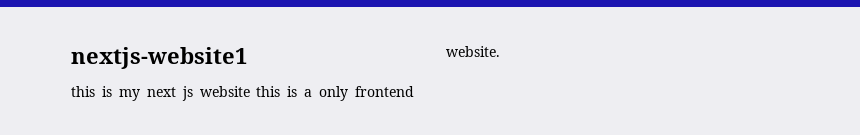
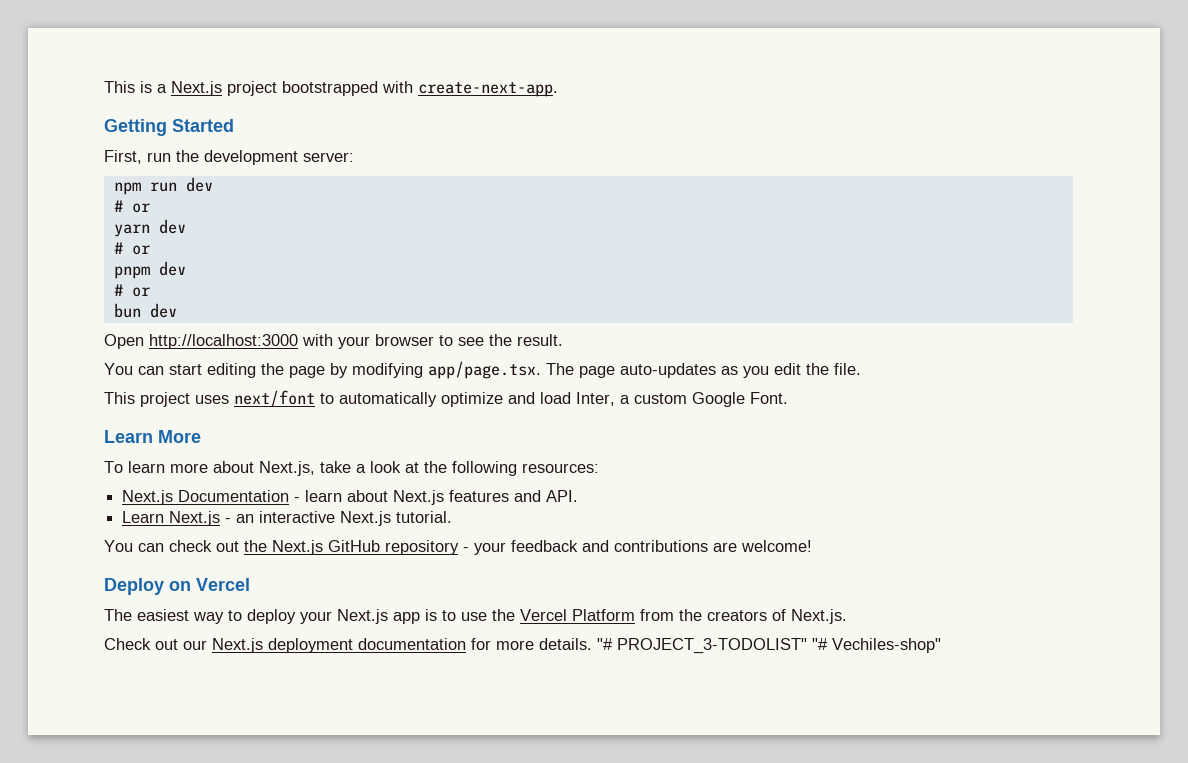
[71,47,247,69] [71,86,414,101] [446,46,500,57] nextjs-website1 // this is my next js website this is a only frontend website. -> [104,81,558,97] [104,119,234,136] [104,150,354,165] [113,177,213,195] [113,200,150,213] [113,219,186,237] [113,242,150,255] [113,261,186,279] [113,284,150,297] [113,303,177,318] [104,334,563,349] [104,361,861,379] [104,390,788,407] [104,430,201,443] [104,461,599,476] [122,490,579,505] [122,511,453,526] [104,540,812,555] [104,578,250,595] [104,609,847,624] [104,638,941,654] This is a Next.js project bootstrapped with create-next-app. // Getting Started // First, run the development server: // npm run dev // # or // yarn dev // # or // pnpm dev // # or // bun dev // Open http://localhost:3000 with your browser to see the result. // You can start editing the page by modifying app/page.tsx. The page auto-updates as you edit the file. // This project uses next/font to automatically optimize and load Inter, a custom Google Font. // Learn More // To learn more about Next.js, take a look at the following resources: // Next.js Documentation - learn about Next.js features and API. // Learn Next.js - an interactive Next.js tutorial. // You can check out the Next.js GitHub repository - your feedback and contributions are welcome! // Deploy on Vercel // The easiest way to deploy your Next.js app is to use the Vercel Platform from the creators of Next.js. // Check out our Next.js deployment documentation for more details. "# PROJECT_3-TODOLIST" "# Vechiles-shop"

